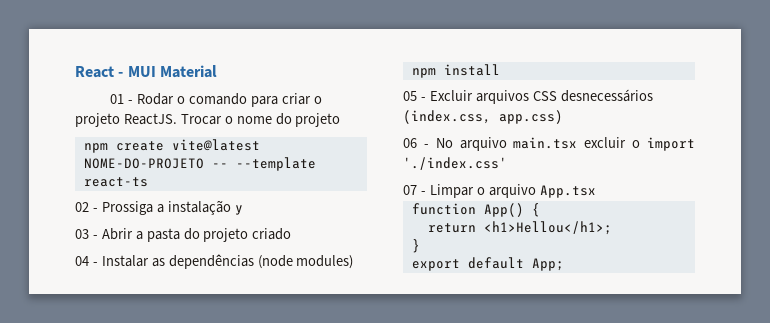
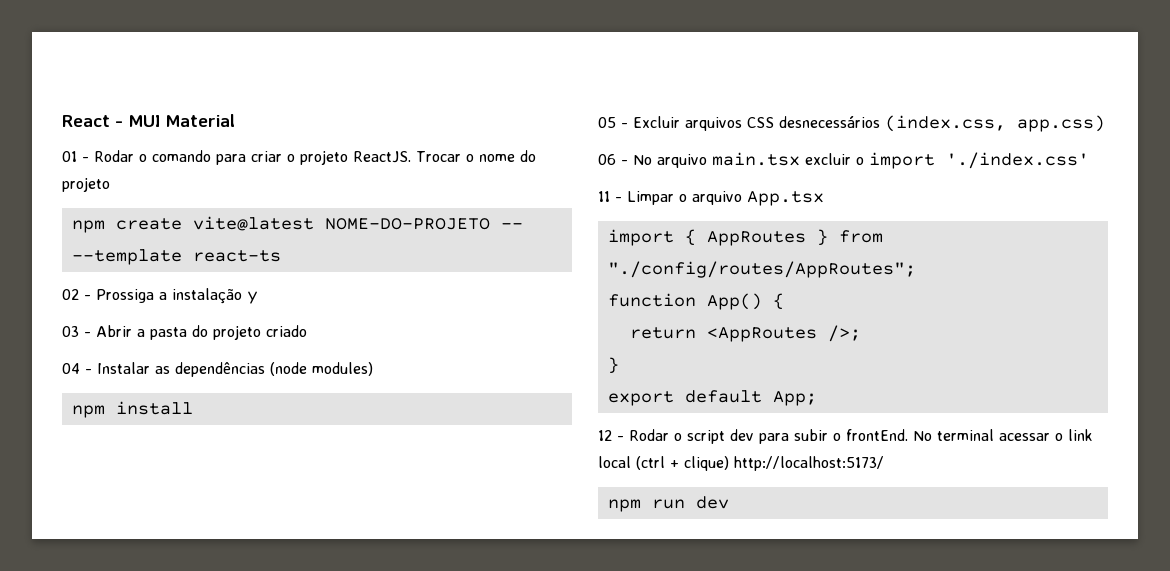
[403,185,417,195] 07 -> [598,191,610,202] 11
(596, 191) none -> [607,229,883,246] [607,261,916,278] // import { AppRoutes } from "./config/routes/AppRoutes";
[483,221,612,235] <h1>Hellou</h1>; -> [706,325,861,342] <AppRoutes />;
(564, 264) none -> [598,429,1093,444] [598,456,884,471] [607,496,729,512] // 12 - Rodar o script dev para subir o frontEnd. No terminal acessar o link local (ctrl + clique) http://localhost:5173/ // npm run dev

